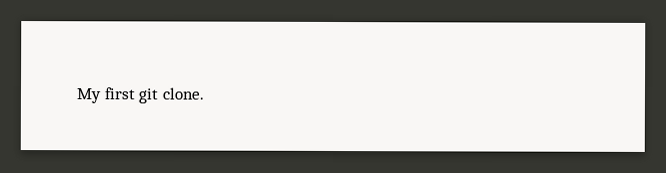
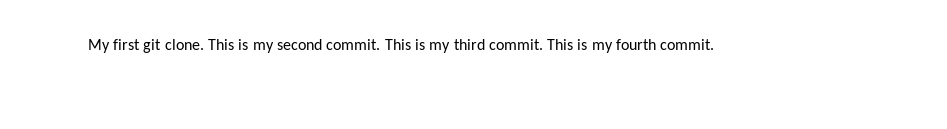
(204, 93) none -> [207,39,715,53] This is my second commit. This is my third commit. This is my fourth commit.

